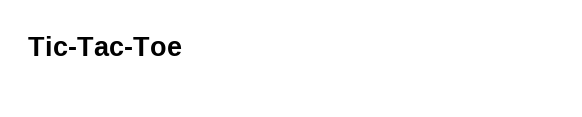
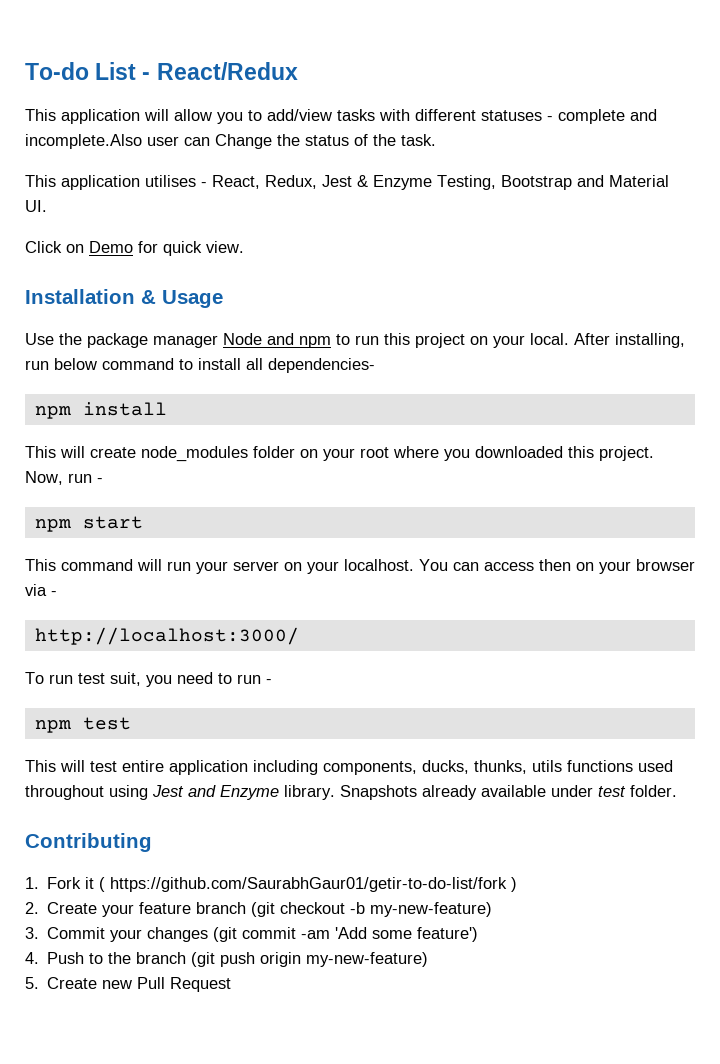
[28,36,182,56] Tic-Tac-Toe -> [25,62,298,80] [25,109,657,124] [25,134,436,149] [25,175,669,190] [25,200,47,212] [25,241,244,256] [25,289,223,308] [25,333,685,348] [25,358,375,373] [34,402,167,419] [25,446,654,462] [25,471,103,485] [34,516,143,532] [25,559,695,574] [25,584,57,596] [34,627,299,645] [25,672,272,687] [34,717,131,733] [25,760,673,775] [25,785,677,800] [25,833,152,852] [25,877,518,892] [25,902,493,917] [25,927,479,942] [25,952,429,967] [25,977,232,992] To-do List - React/Redux // This application will allow you to add/view tasks with different statuses - complete and incomplete.Also user can Change the status of the task. // This application utilises - React, Redux, Jest & Enzyme Testing, Bootstrap and Material UI. // Click on Demo for quick view. // Installation & Usage // Use the package manager Node and npm to run this project on your local. After installing, run below command to install all dependencies- // npm install // This will create node_modules folder on your root where you downloaded this project. Now, run - // npm start // This command will run your server on your localhost. You can access then on your browser via - // http://localhost:3000/ // To run test suit, you need to run - // npm test // This will test entire application including components, ducks, thunks, utils functions used throughout using Jest and Enzyme library. Snapshots already available under test folder. // Contributing // 1. Fork it ( https://github.com/SaurabhGaur01/getir-to-do-list/fork ) // 2. Create your feature branch (git checkout -b my-new-feature) // 3. Commit your changes (git commit -am 'Add some feature') // 4. Push to the branch (git push origin my-new-feature) // 5. Create new Pull Request

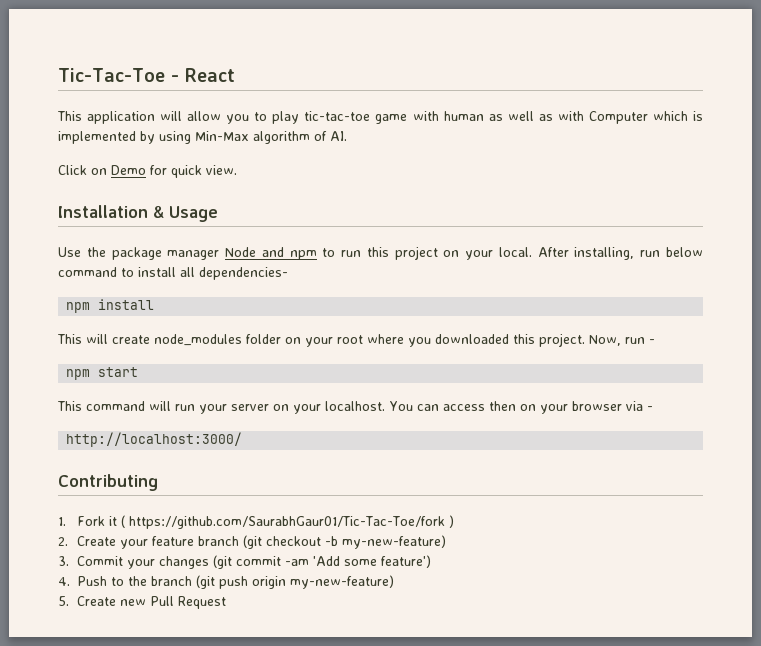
[25,62,298,80] To-do List - React/Redux -> [58,68,235,82] Tic-Tac-Toe - React
[267,109,657,124] [25,134,436,149] [25,175,669,190] [25,200,47,212] add/view tasks with different statuses - complete and incomplete.Also user can Change the status of the task. // This application utilises - React, Redux, Jest & Enzyme Testing, Bootstrap and Material UI. -> [272,111,703,124] [58,131,347,144] play tic-tac-toe game with human as well as with Computer which is implemented by using Min-Max algorithm of AI.
[25,672,272,687] [34,717,131,733] [25,760,673,775] [25,785,677,800] // To run test suit, you need to run - // npm test // This will test entire application including components, ducks, thunks, utils functions used throughout using Jest and Enzyme library. Snapshots already available under test folder. -> (243, 439) none
[110,877,508,892] https://github.com/SaurabhGaur01/getir-to-do-list/fork -> [128,516,445,529] https://github.com/SaurabhGaur01/Tic-Tac-Toe/fork

